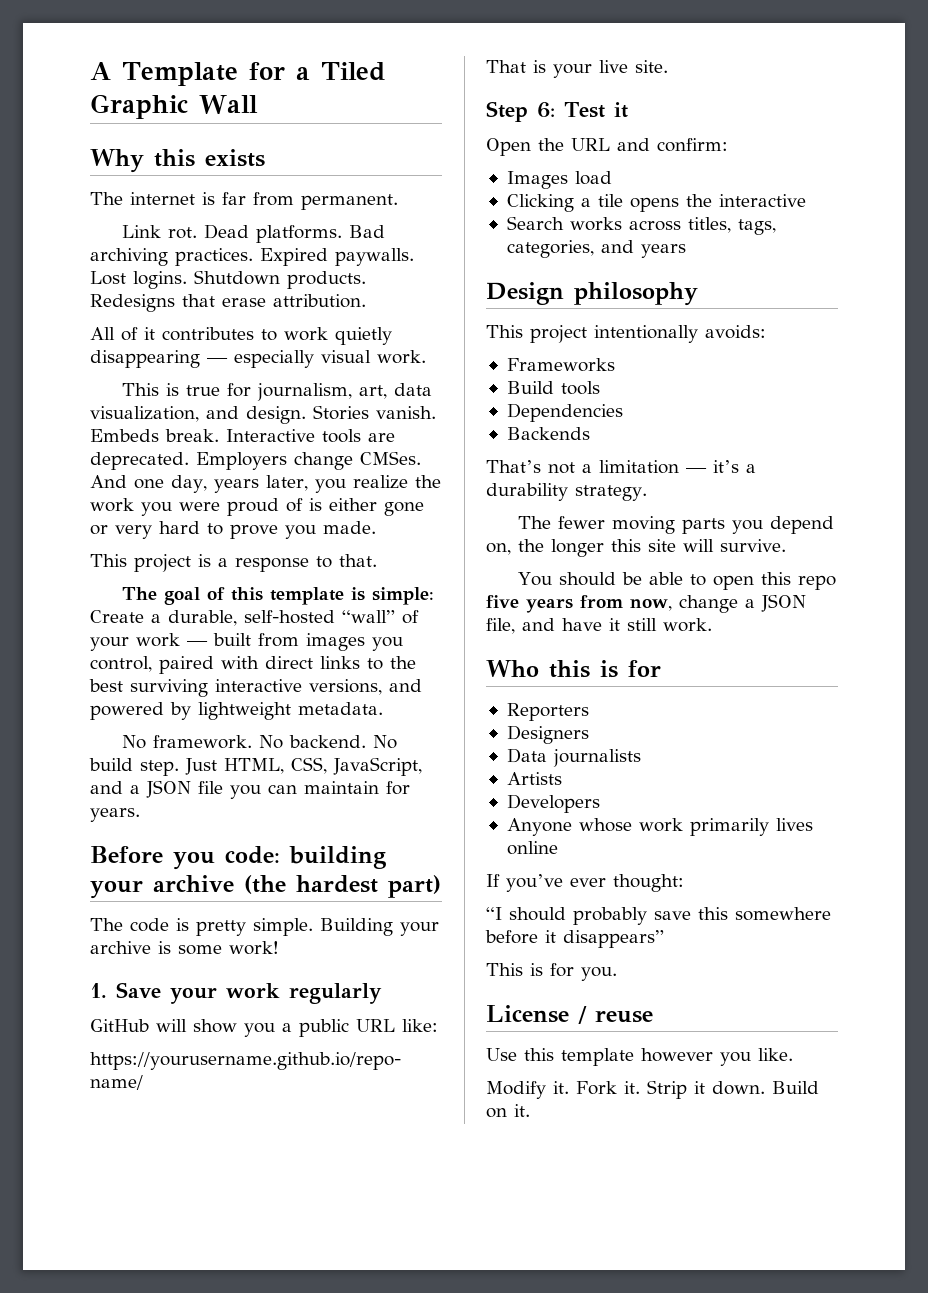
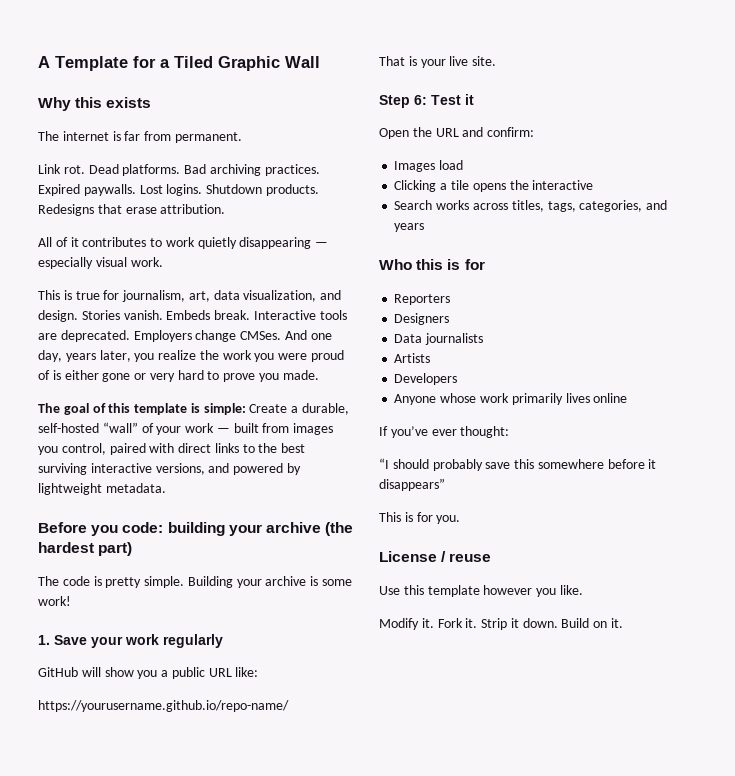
[90,554,377,572] // This project is a response to that. -> (319, 375) none
[122,735,398,749] [89,757,422,776] [90,780,410,799] [90,808,140,822] // No framework. No backend. No build step. Just HTML, CSS, JavaScript, and a JSON file you can maintain for years. -> (166, 488) none
[486,282,698,306] [486,325,766,343] [506,358,615,372] [506,381,600,395] [506,403,623,422] [506,427,590,440] [486,460,756,474] [486,483,647,501] [518,516,835,534] [486,539,786,557] [518,572,837,590] [486,594,806,613] [486,618,712,634] // Design philosophy // This project intentionally avoids: // Frameworks // Build tools // Dependencies // Backends // That’s not a limitation — it’s a durability strategy. // The fewer moving parts you depend on, the longer this site will survive. // You should be able to open this repo five years from now, change a JSON file, and have it still work. -> (425, 227) none

